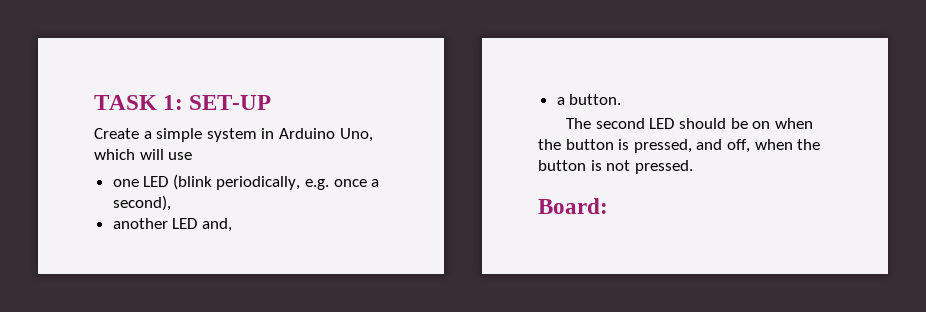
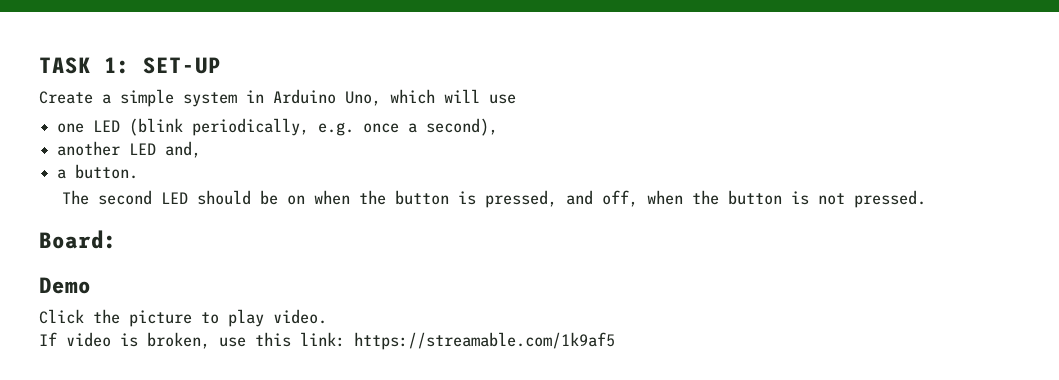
(608, 206) none -> [39,277,91,294] [39,309,327,327] [39,332,615,350] // Demo // Click the picture to play video. // If video is broken, use this link: https://streamable.com/1k9af5

